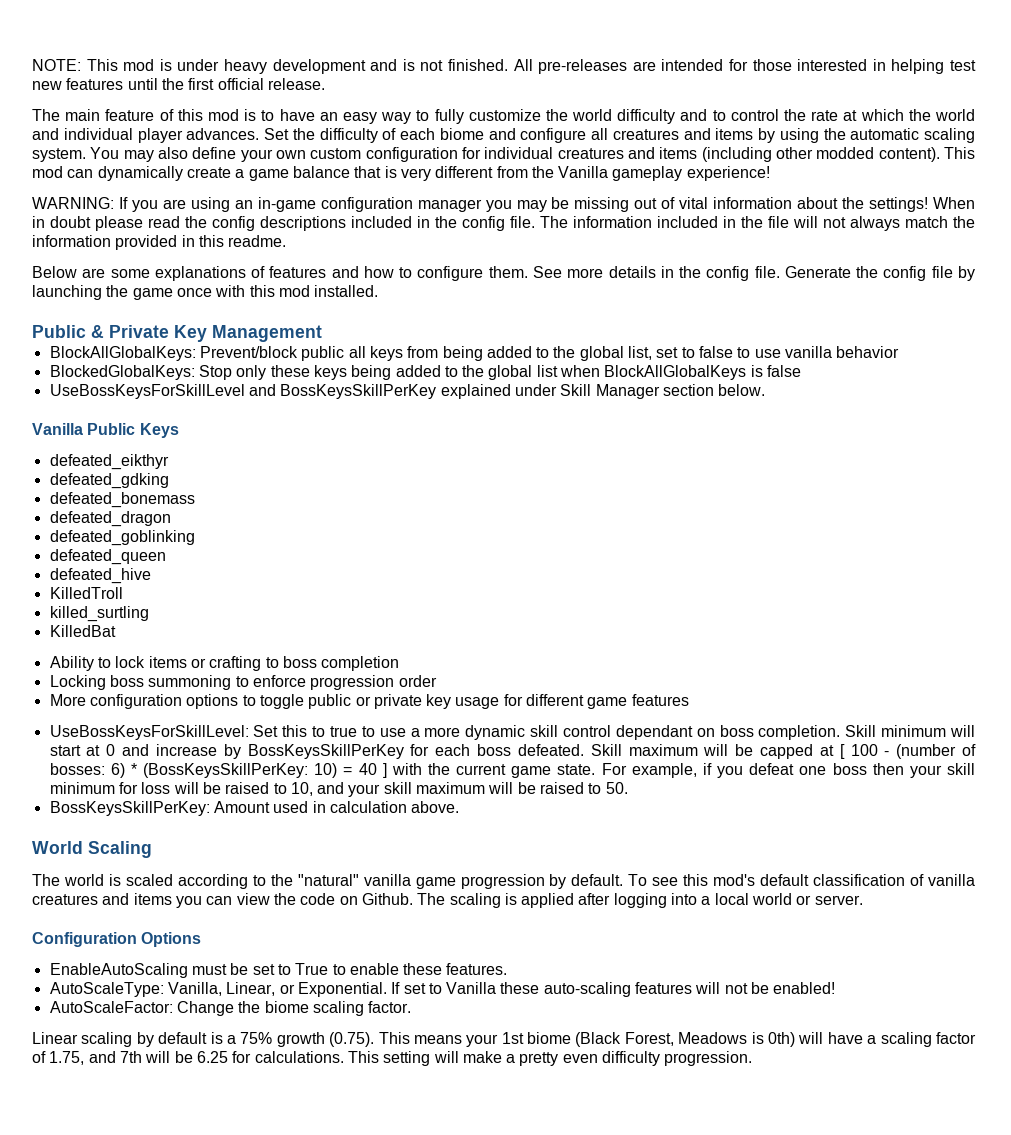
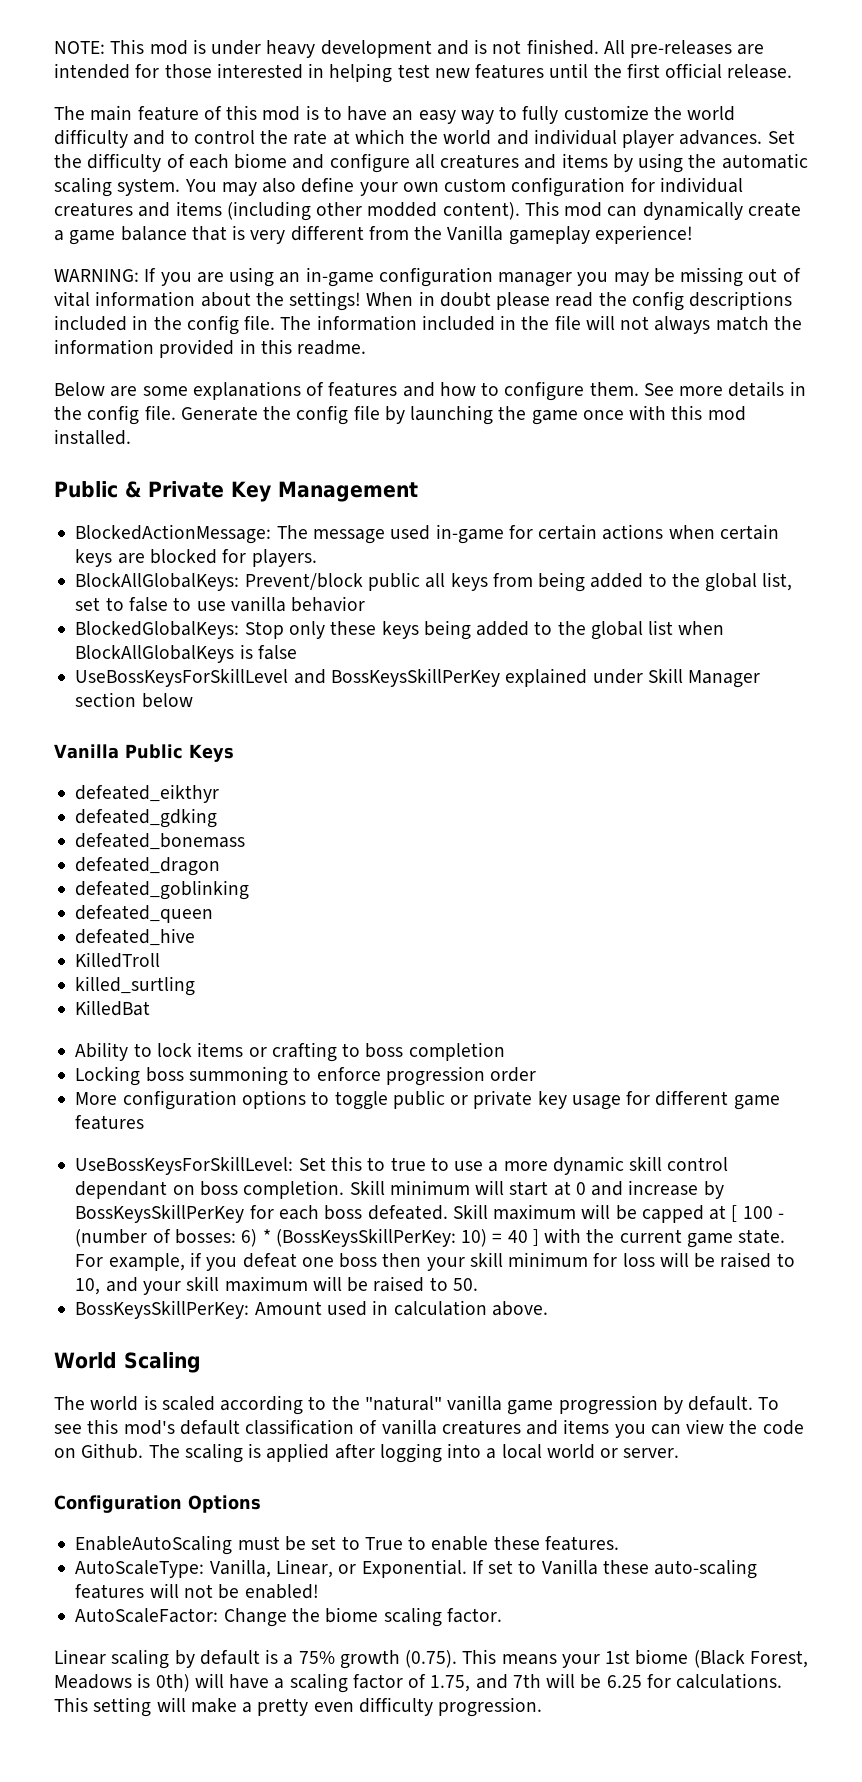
(322, 333) none -> [75,524,779,544] [75,549,317,567] // BlockedActionMessage: The message used in-game for certain actions when certain keys are blocked for players.
[718,384,766,396] below. -> [141,693,193,708] below

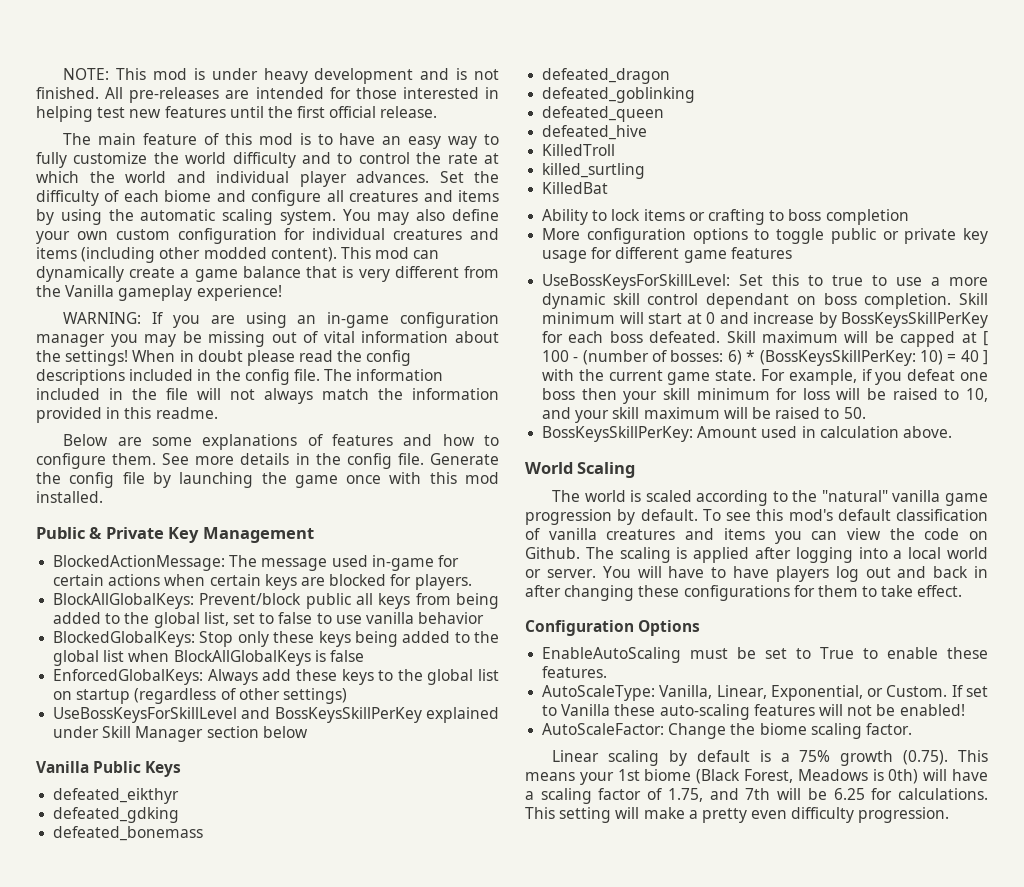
(297, 652) none -> [53,669,499,685] [53,688,347,704] // EnforcedGlobalKeys: Always add these keys to the global list on startup (regardless of other settings)
[75,1066,537,1086] // Locking boss summoning to enforce progression order -> (909, 217) none
(680, 1453) none -> [602,566,988,582] [525,585,963,601] You will have to have players log out and back in after changing these configurations for them to take effect.
[338,1559,467,1578] or Exponential. -> [770,685,948,701] Exponential, or Custom.

